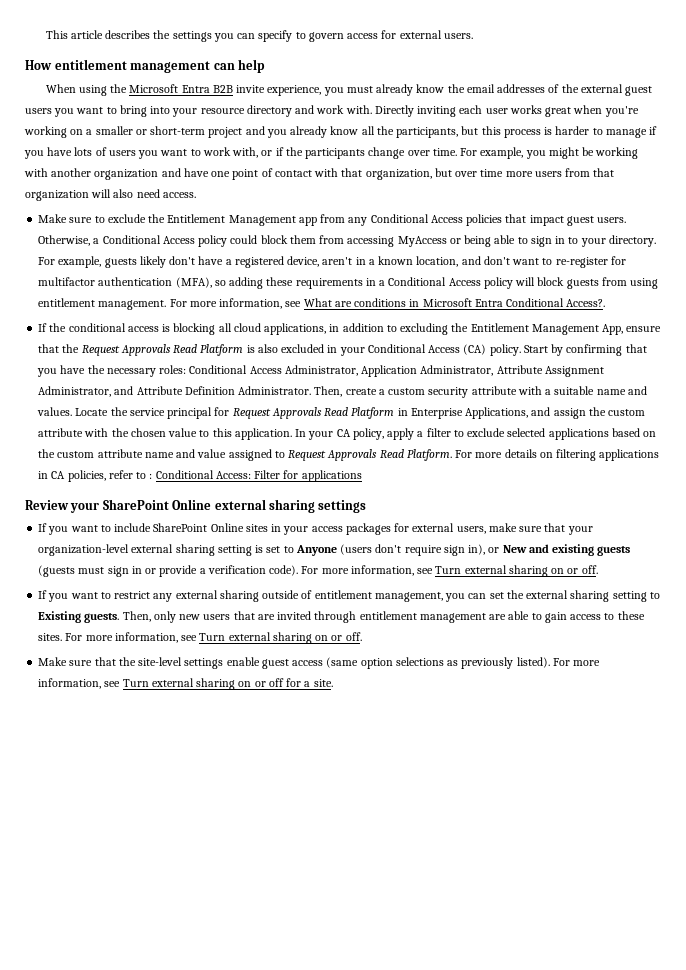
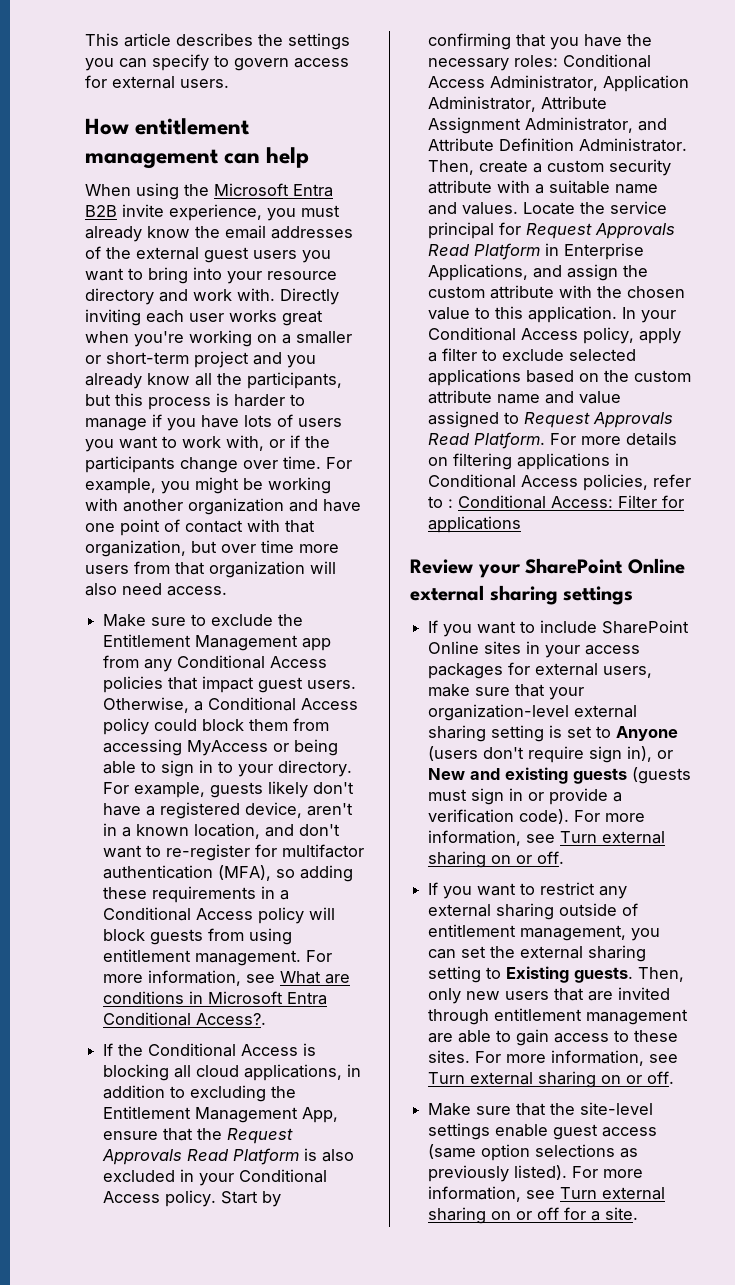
[68,323,159,332] conditional access -> [148,1043,299,1057] Conditional Access
[463,344,487,355] (CA) -> (161, 1197) none
[336,429,351,437] CA -> [428,327,579,341] Conditional Access
[51,471,66,479] CA -> [428,474,579,488] Conditional Access

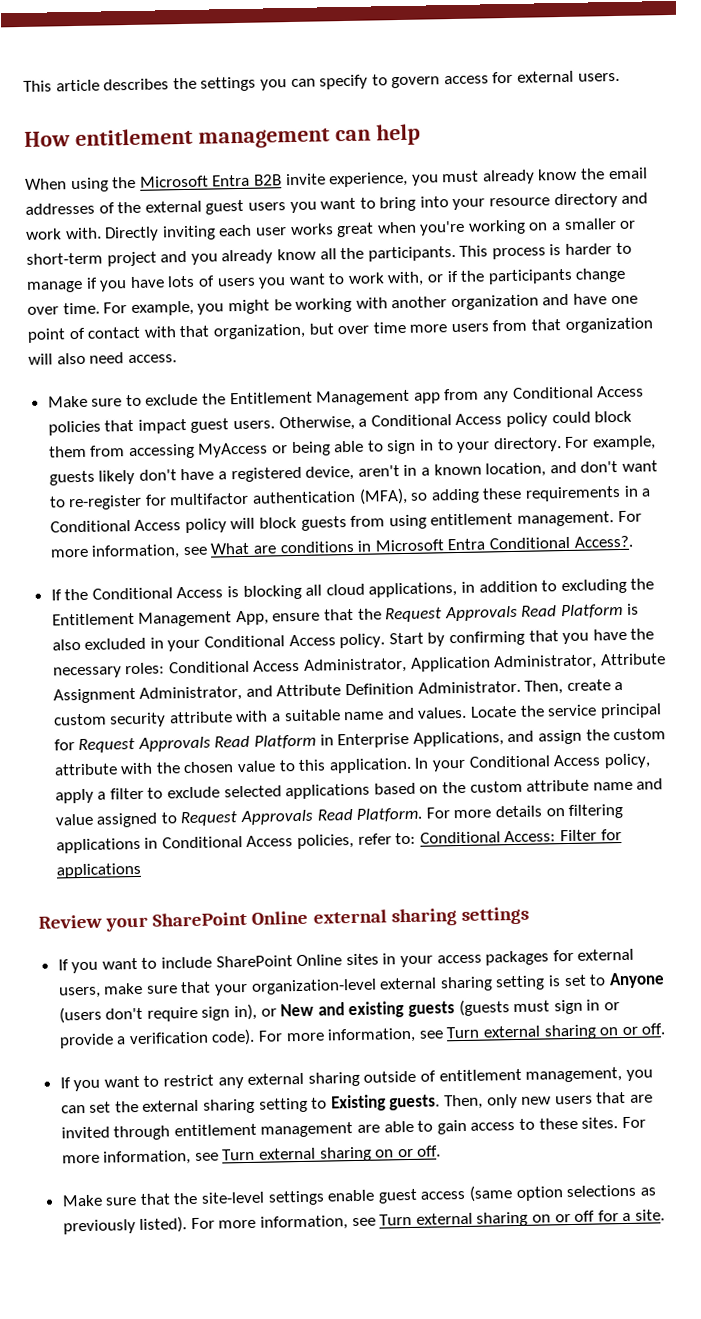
[247,372,342,389] [85,393,143,406] participants, but this -> [367,245,489,262] participants. This
[428,496,454,508] to : -> [395,832,417,845] to:

